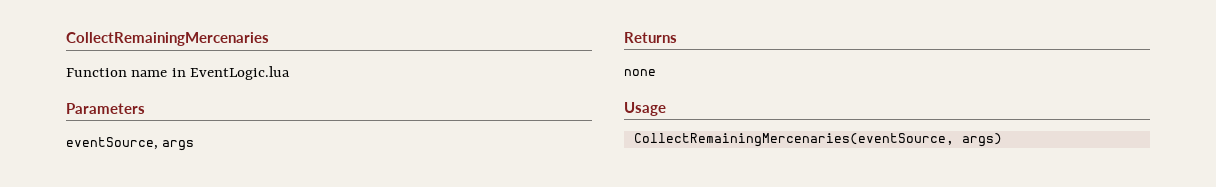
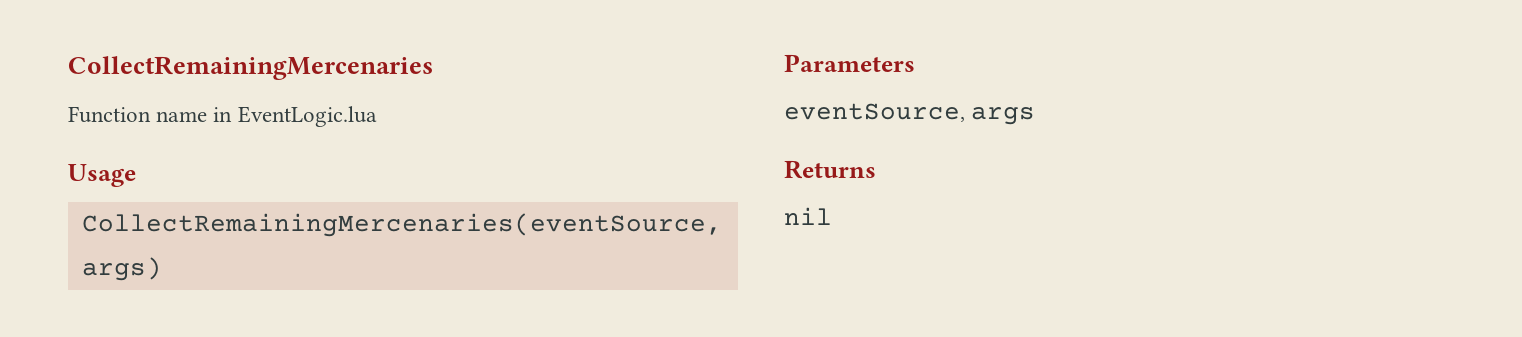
(291, 73) none -> [68,164,136,187] [81,213,722,237] [81,257,162,281] // Usage // CollectRemainingMercenaries(eventSource, args)
[624,69,656,76] [624,102,666,116] [633,133,1002,147] none // Usage // CollectRemainingMercenaries(eventSource, args) -> [784,207,832,225] nil

